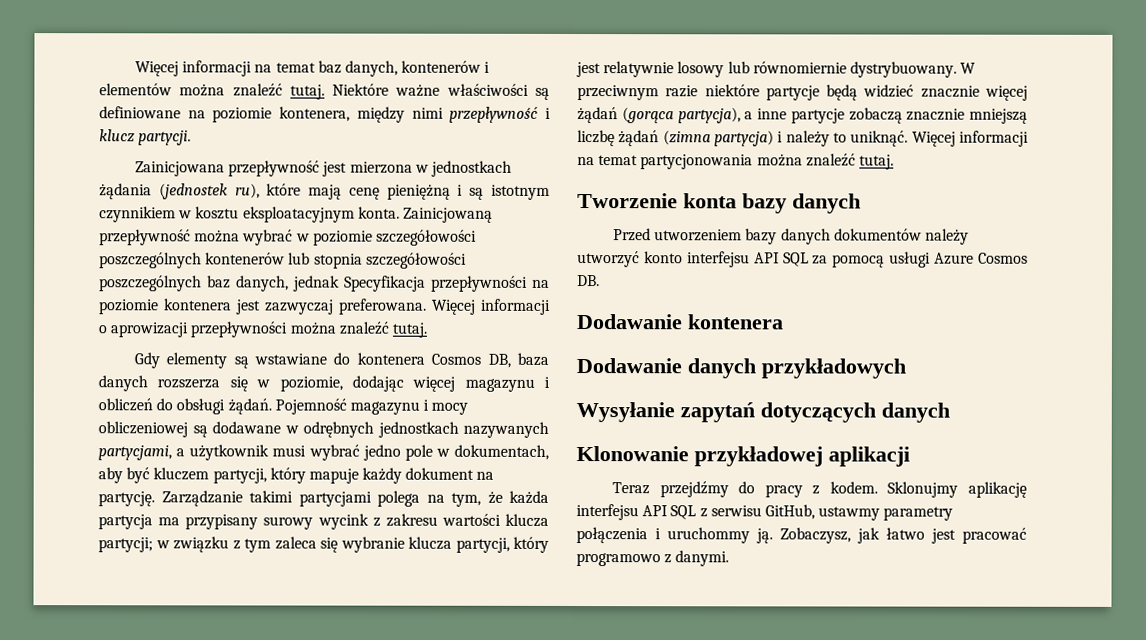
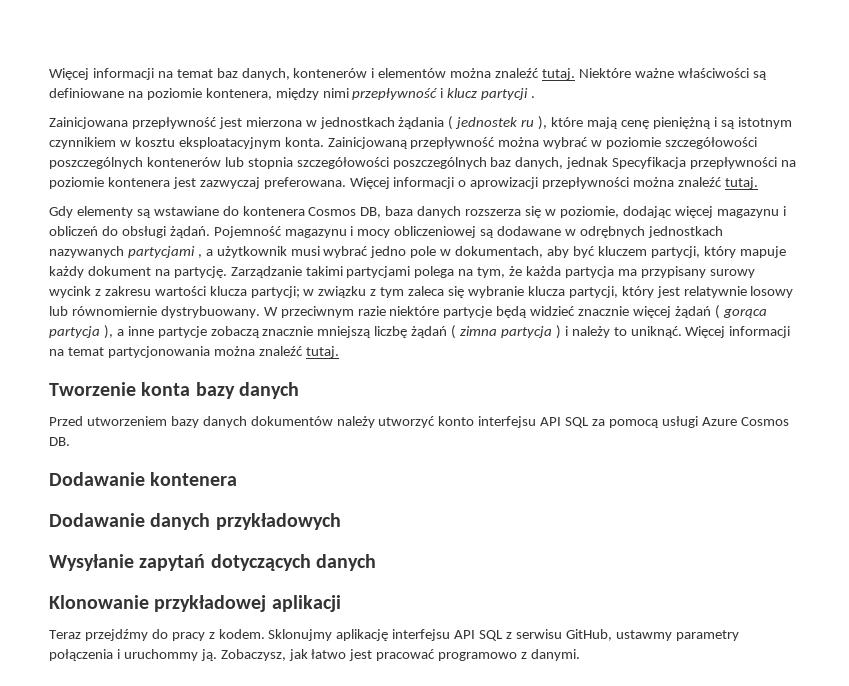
[138,130,192,146] partycji. -> [481,88,536,100] partycji .
[158,183,260,200] (jednostek ru), -> [448,116,548,130] ( jednostek ru ),
[98,445,172,461] partycjami, -> [127,246,202,258] partycjami ,
[621,107,741,124] (gorąca partycja), -> [714,305,767,319] [49,325,113,339] ( gorąca partycja ),
[662,130,774,147] (zimna partycja) -> [451,325,561,339] ( zimna partycja )

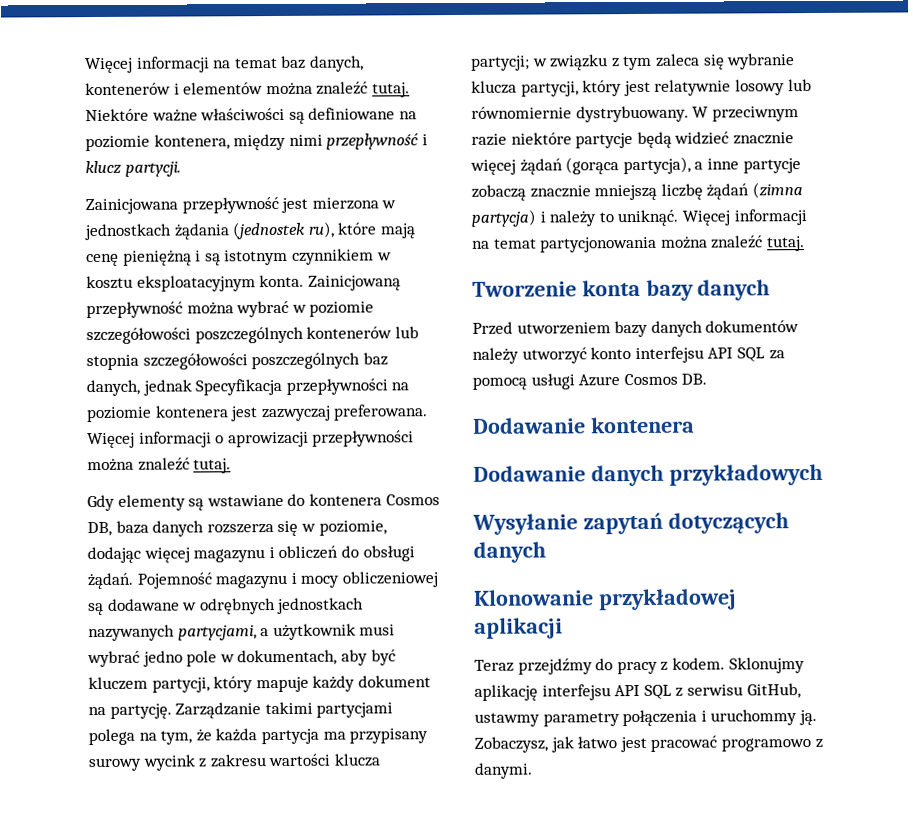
[481,88,536,100] partycji . -> [124,161,181,177] partycji.
[448,116,548,130] ( jednostek ru ), -> [232,221,335,240] (jednostek ru),
[127,246,202,258] partycjami , -> [177,625,257,641] partycjami,
[714,305,767,319] [49,325,113,339] ( gorąca partycja ), -> [565,156,691,175] (gorąca partycja),
[451,325,561,339] ( zimna partycja ) -> [751,182,803,199] [471,209,536,227] (zimna partycja)

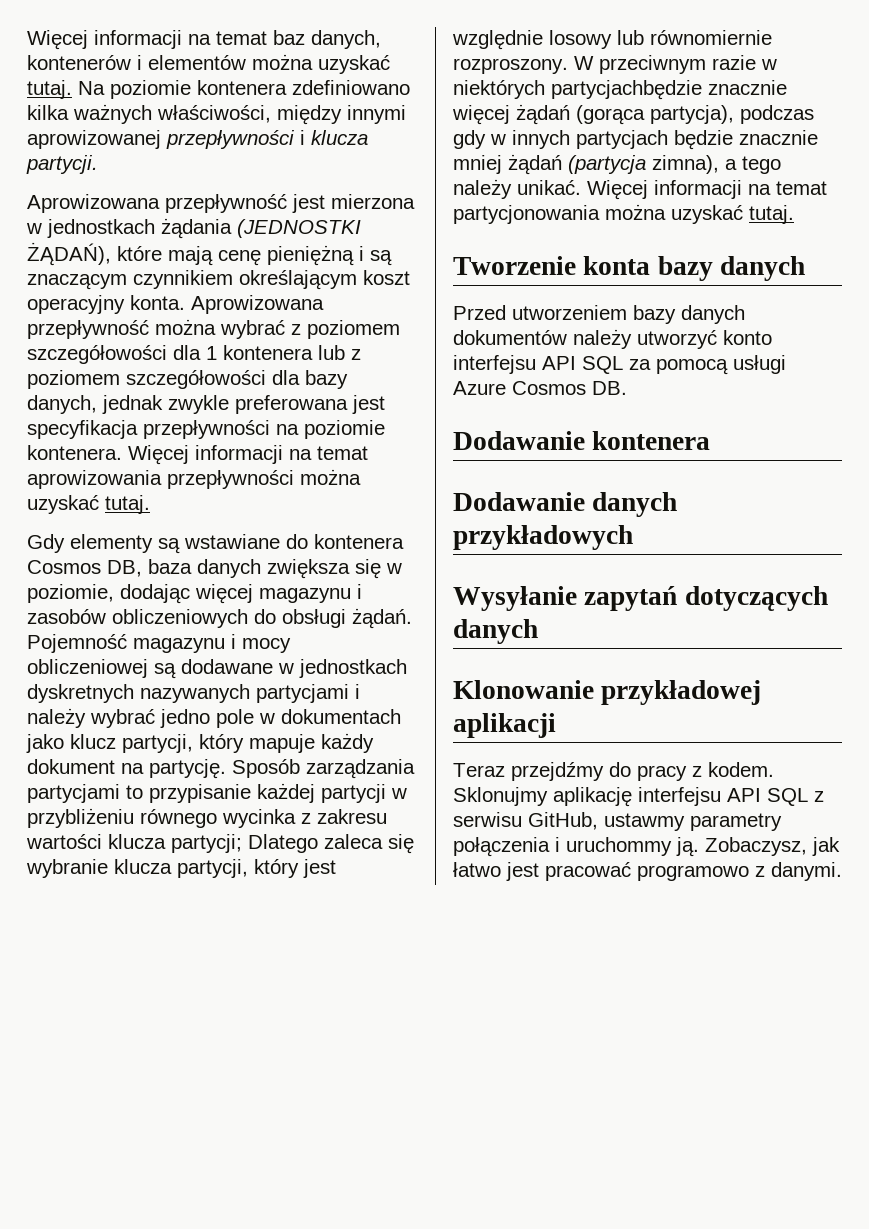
[316,81,410,98] [85,107,417,124] [85,133,428,152] [85,160,122,175] znaleźć tutaj. Niektóre ważne właściwości są definiowane na poziomie kontenera, między nimi przepływność i klucz -> [318,55,390,74] [27,80,410,99] [27,104,406,125] [27,130,368,149] uzyskać tutaj. Na poziomie kontenera zdefiniowano kilka ważnych właściwości, między innymi aprowizowanej przepływności i klucza
[85,198,178,215] Zainicjowana -> [27,194,160,213] Aprowizowana
[232,221,335,240] (jednostek ru), -> [237,219,361,238] [27,242,111,266] (JEDNOSTKI ŻĄDAŃ),
[224,248,392,266] [86,274,401,292] [86,300,375,319] [86,326,419,345] [86,352,388,371] [86,378,410,397] [86,404,429,423] [87,431,309,449] istotnym czynnikiem w kosztu eksploatacyjnym konta. Zainicjowaną przepływność można wybrać w poziomie szczegółowości poszczególnych kontenerów lub stopnia szczegółowości poszczególnych baz danych, jednak Specyfikacja przepływności na poziomie kontenera jest zazwyczaj preferowana. Więcej informacji o aprowizacji -> [27,270,410,290] [27,295,324,314] [27,319,400,339] [27,345,361,364] [27,370,348,389] [27,395,385,414] [27,420,385,439] [27,445,368,465] [27,470,162,489] znaczącym czynnikiem określającym koszt operacyjny konta. Aprowizowana przepływność można wybrać z poziomem szczegółowości dla 1 kontenera lub z poziomem szczegółowości dla bazy danych, jednak zwykle preferowana jest specyfikacja przepływności na poziomie kontenera. Więcej informacji na temat aprowizowania
[137,457,190,471] znaleźć -> [27,495,99,514] uzyskać
[206,524,274,534] rozszerza -> [267,559,350,579] zwiększa
[278,545,339,559] obliczeń -> [27,609,248,628] zasobów obliczeniowych
[199,597,365,615] [88,623,396,642] [87,649,396,668] [88,676,148,691] odrębnych jednostkach nazywanych partycjami, a użytkownik musi wybrać jedno pole w dokumentach, aby być kluczem -> [299,659,407,678] [27,684,360,703] [27,708,401,728] [26,734,116,753] jednostkach dyskretnych nazywanych partycjami i należy wybrać jedno pole w dokumentach jako klucz
[175,701,394,719] [88,728,429,746] [88,754,196,772] Zarządzanie takimi partycjami polega na tym, że każda partycja ma przypisany surowy wycink -> [232,759,415,779] [27,783,407,803] [27,808,296,828] Sposób zarządzania partycjami to przypisanie każdej partycji w przybliżeniu równego wycinka
[532,54,653,71] w związku z tym -> [248,834,318,853] Dlatego
[654,79,732,96] relatywnie -> [452,30,543,50] względnie
[575,105,689,123] dystrybuowany. -> [453,58,568,74] rozproszony.
[510,131,730,149] niektóre partycje będą widzieć -> [761,59,777,70] [453,80,702,100] w niektórych partycjachbędzie
[694,158,801,174] [471,182,803,201] [471,209,679,227] a inne partycje zobaczą znacznie mniejszą liczbę żądań (zimna partycja) i należy to uniknąć. -> [740,105,814,124] [453,130,818,150] [453,154,781,175] [453,179,581,199] podczas gdy w innych partycjach będzie znacznie mniej żądań (partycja zimna), a tego należy unikać.
[711,235,764,249] znaleźć -> [671,205,743,224] uzyskać

